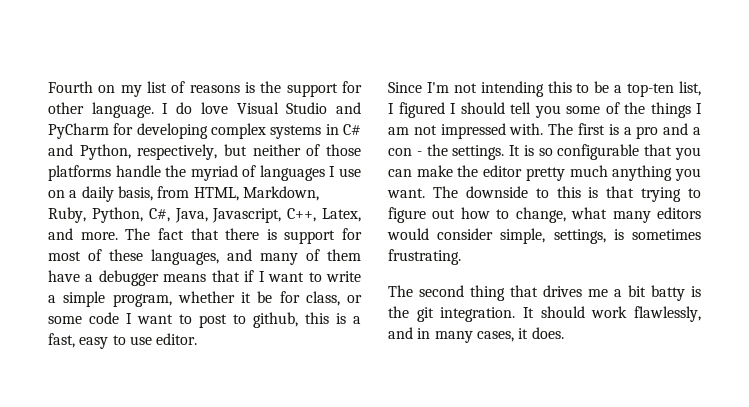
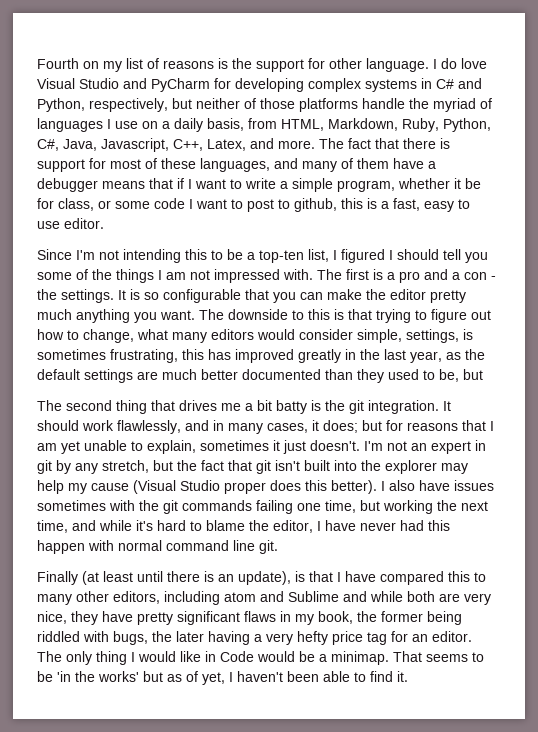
[388,249,461,265] frustrating. -> [110,349,485,363] [37,369,483,383] frustrating, this has improved greatly in the last year, as the default settings are much better documented than they used to be, but
[531,327,564,339] does. -> [323,420,494,433] [37,440,486,454] [37,460,468,474] [37,480,494,494] [37,500,488,514] [37,520,450,533] [37,540,278,554] [37,571,486,585] [37,591,491,605] [37,611,462,625] [37,631,472,645] [37,651,484,665] [37,671,408,685] does; but for reasons that I am yet unable to explain, sometimes it just doesn't. I'm not an expert in git by any stretch, but the fact that git isn't built into the explorer may help my cause (Visual Studio proper does this better). I also have issues sometimes with the git commands failing one time, but working the next time, and while it's hard to blame the editor, I have never had this happen with normal command line git. // Finally (at least until there is an update), is that I have compared this to many other editors, including atom and Sublime and while both are very nice, they have pretty significant flaws in my book, the former being riddled with bugs, the later having a very hefty price tag for an editor. The only thing I would like in Code would be a minimap. That seems to be 'in the works' but as of yet, I haven't been able to find it.

